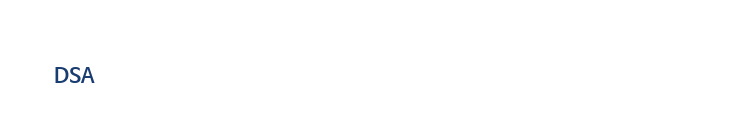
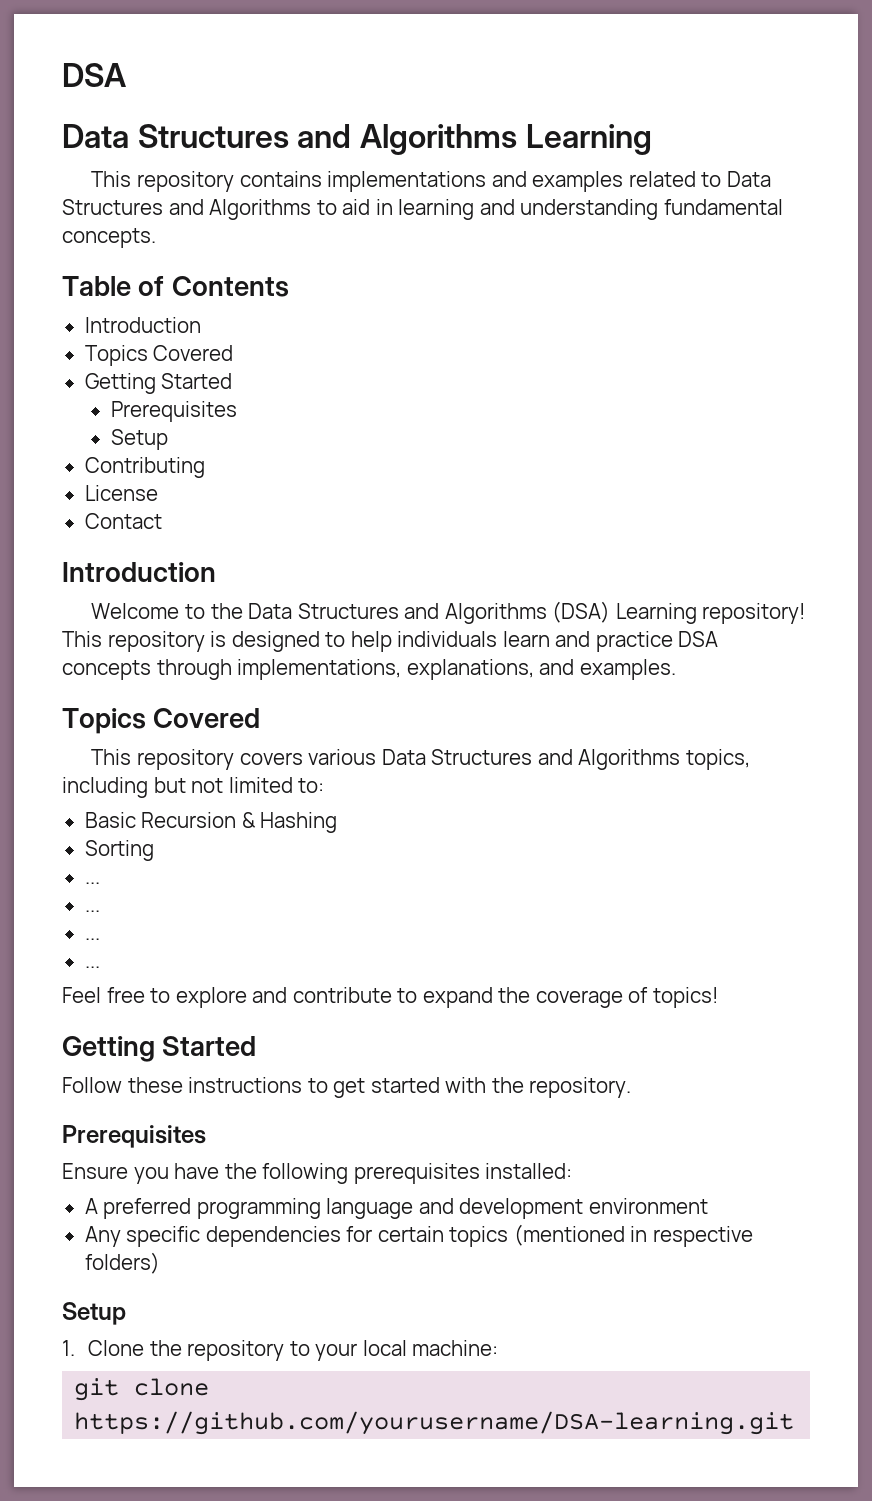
[54,67,95,83] DSA -> [62,63,126,87] [62,124,652,155] [91,171,771,192] [62,199,783,220] [62,228,156,248] [62,276,289,297] [84,317,201,333] [84,345,234,366] [84,373,233,394] [110,401,237,422] [110,429,168,450] [84,457,205,478] [84,485,158,501] [84,513,162,529] [62,562,216,582] [91,601,806,624] [62,631,719,652] [62,659,676,680] [62,708,261,734] [91,749,750,770] [62,777,325,798] [84,812,338,833] [84,840,154,861] [84,882,100,884] [84,910,100,912] [84,938,100,940] [84,966,100,968] [62,987,718,1008] [62,1036,257,1062] [62,1077,632,1098] [62,1125,206,1148] [62,1163,573,1184] [84,1198,708,1219] [84,1224,753,1247] [84,1252,160,1274] [62,1302,126,1325] [62,1340,499,1361] [74,1378,210,1401] [74,1411,795,1435] DSA // Data Structures and Algorithms Learning // This repository contains implementations and examples related to Data Structures and Algorithms to aid in learning and understanding fundamental concepts. // Table of Contents // Introduction // Topics Covered // Getting Started // Prerequisites // Setup // Contributing // License // Contact // Introduction // Welcome to the Data Structures and Algorithms (DSA) Learning repository! This repository is designed to help individuals learn and practice DSA concepts through implementations, explanations, and examples. // Topics Covered // This repository covers various Data Structures and Algorithms topics, including but not limited to: // Basic Recursion & Hashing // Sorting // ... // ... // ... // ... // Feel free to explore and contribute to expand the coverage of topics! // Getting Started // Follow these instructions to get started with the repository. // Prerequisites // Ensure you have the following prerequisites installed: // A preferred programming language and development environment // Any specific dependencies for certain topics (mentioned in respective folders) // Setup // 1. Clone the repository to your local machine: // git clone https://github.com/yourusername/DSA-learning.git

